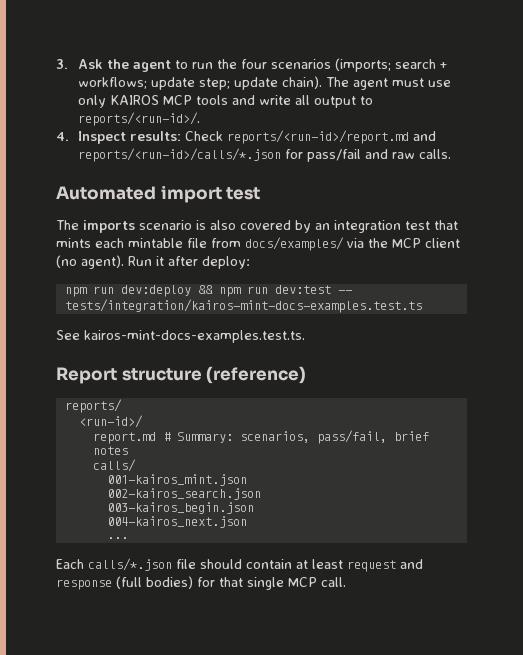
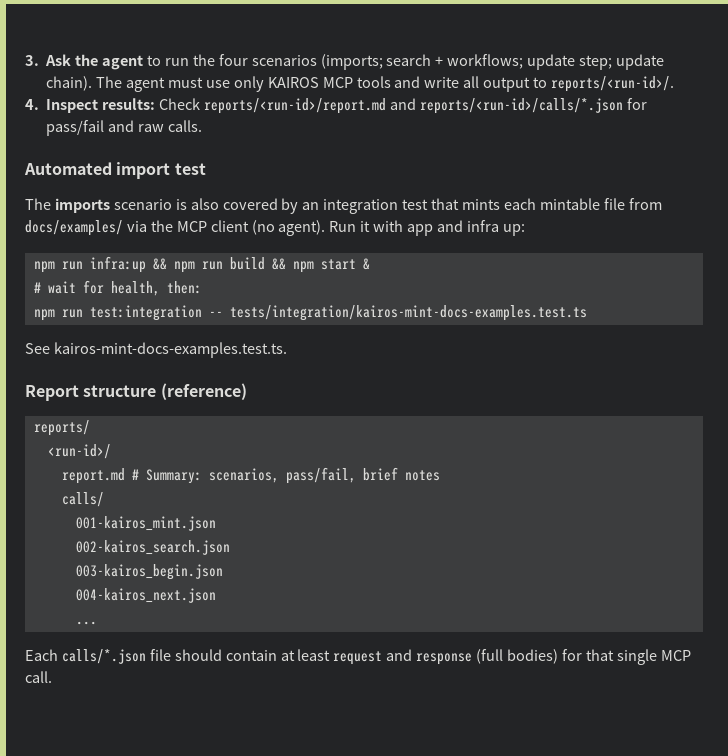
[168,256,250,269] [64,285,191,297] after deploy: // npm run dev:deploy -> [373,220,525,236] [33,256,146,273] with app and infra up: // npm run infra:up
[274,285,331,294] dev:test -> [229,257,370,273] [33,280,202,296] [33,305,202,321] build && npm start & // # wait for health, then: // npm run test:integration

